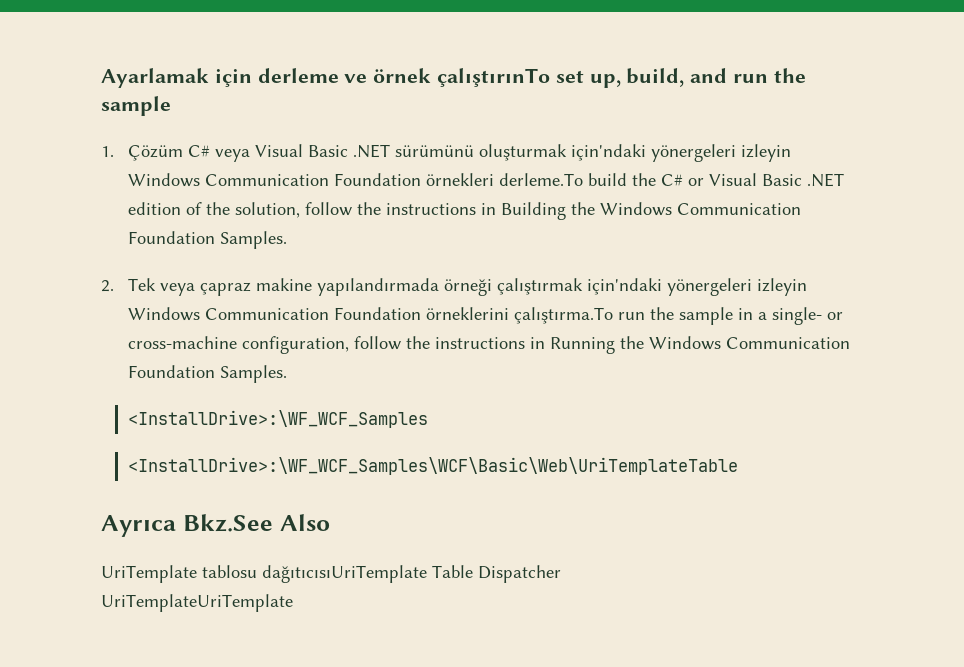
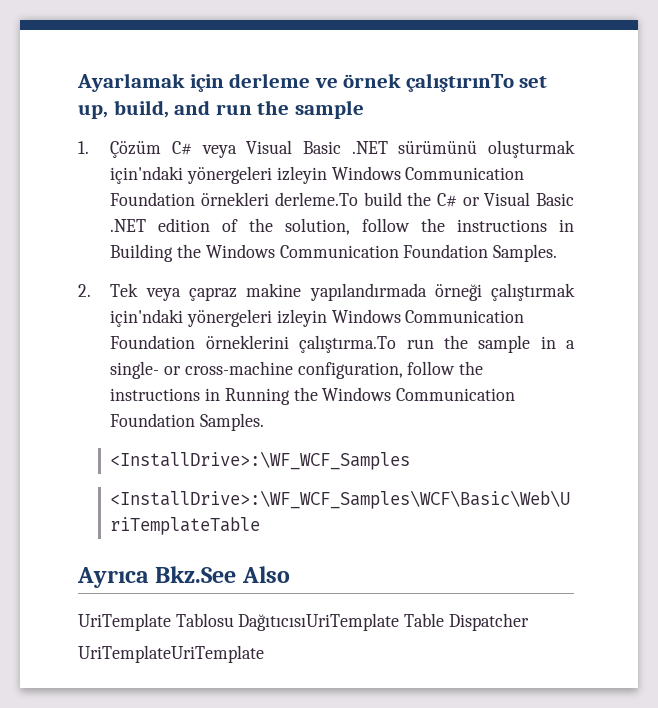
[202,565,427,583] tablosu dağıtıcısıUriTemplate -> [175,613,400,631] Tablosu DağıtıcısıUriTemplate

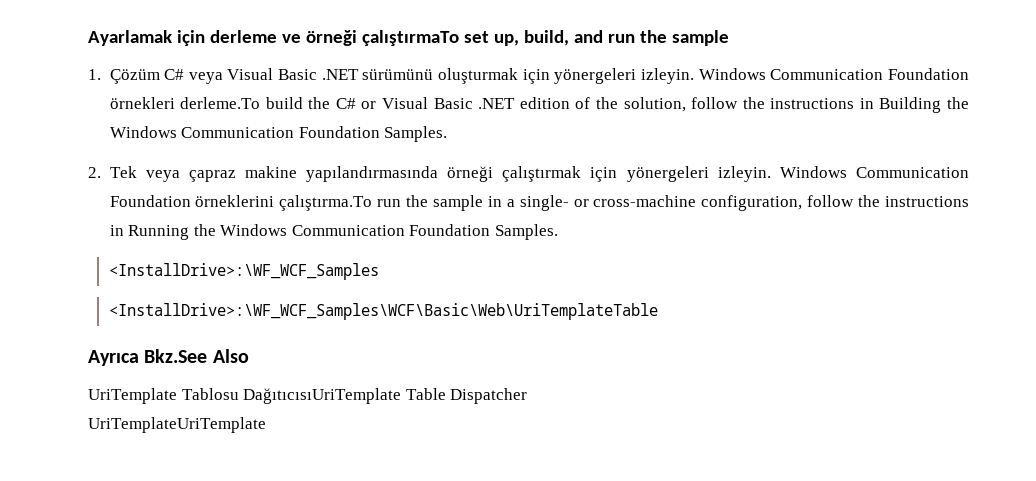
[343,73,514,92] örnek çalıştırınTo -> [305,30,459,46] örneği çalıştırmaTo
[110,166,327,184] için'ndaki yönergeleri izleyin -> [522,68,695,84] için yönergeleri izleyin.
[309,283,427,301] yapılandırmada -> [306,166,439,182] yapılandırmasında
[110,309,327,327] için'ndaki yönergeleri izleyin -> [590,166,771,182] için yönergeleri izleyin.

